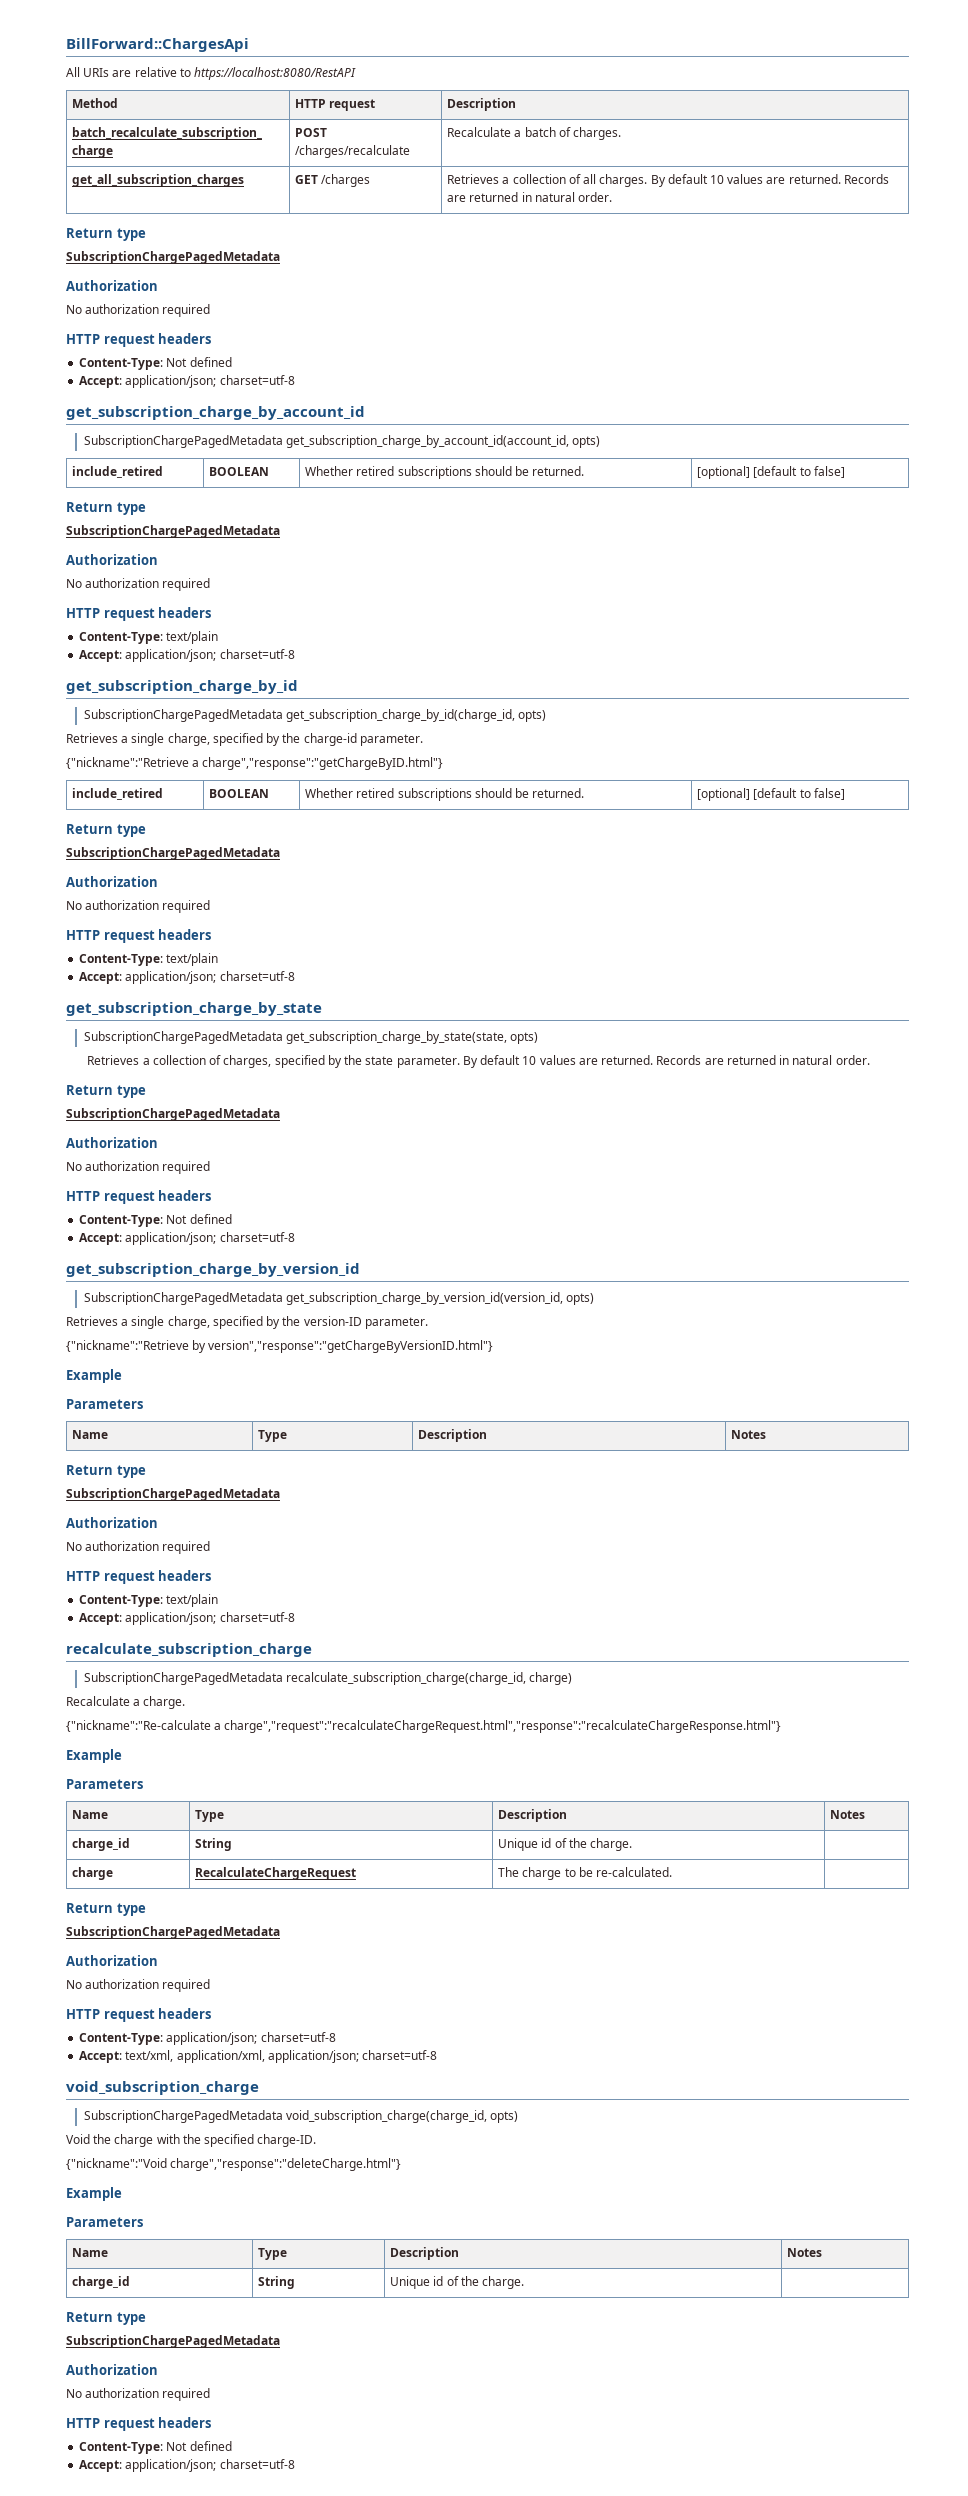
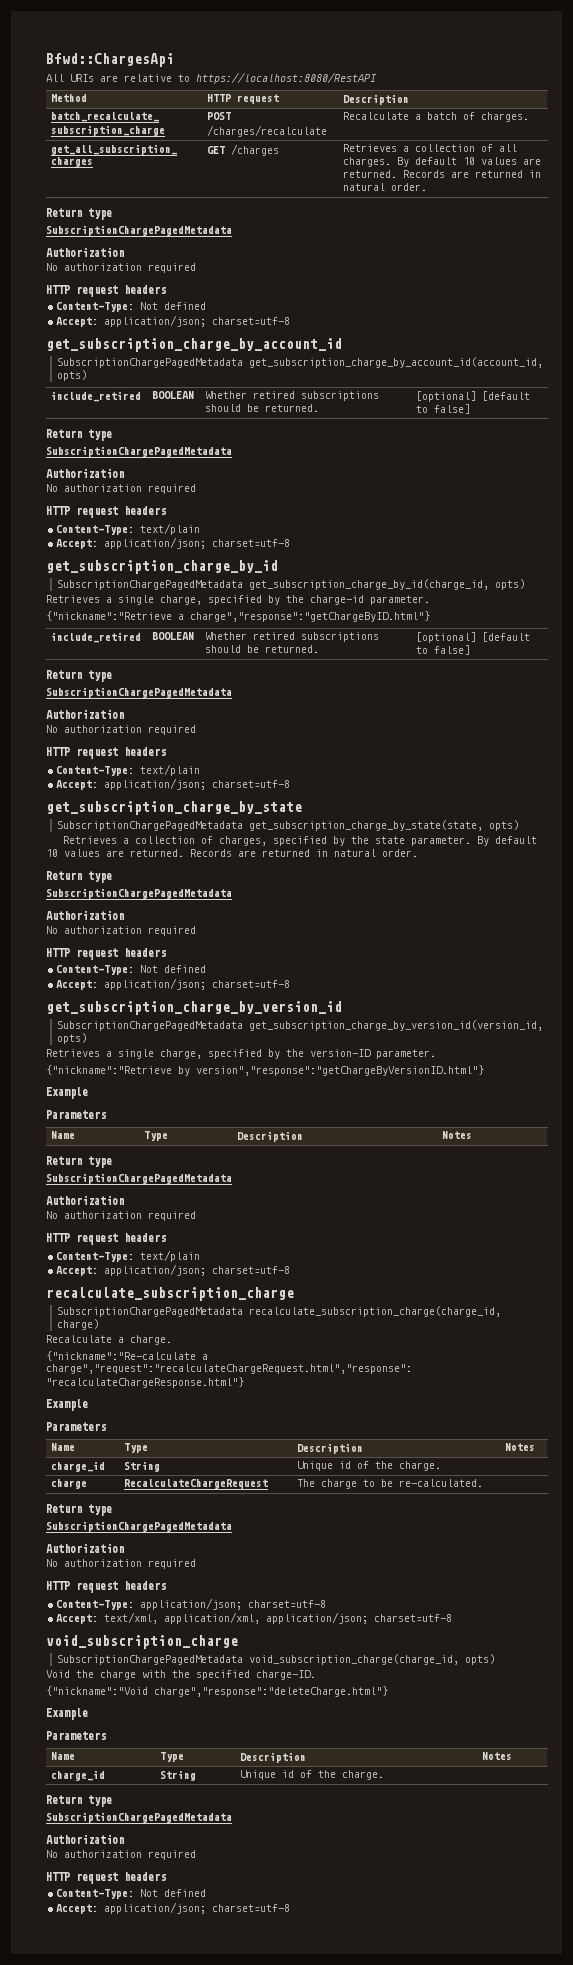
[66,38,249,52] BillForward::ChargesApi -> [46,53,174,67] Bfwd::ChargesApi

